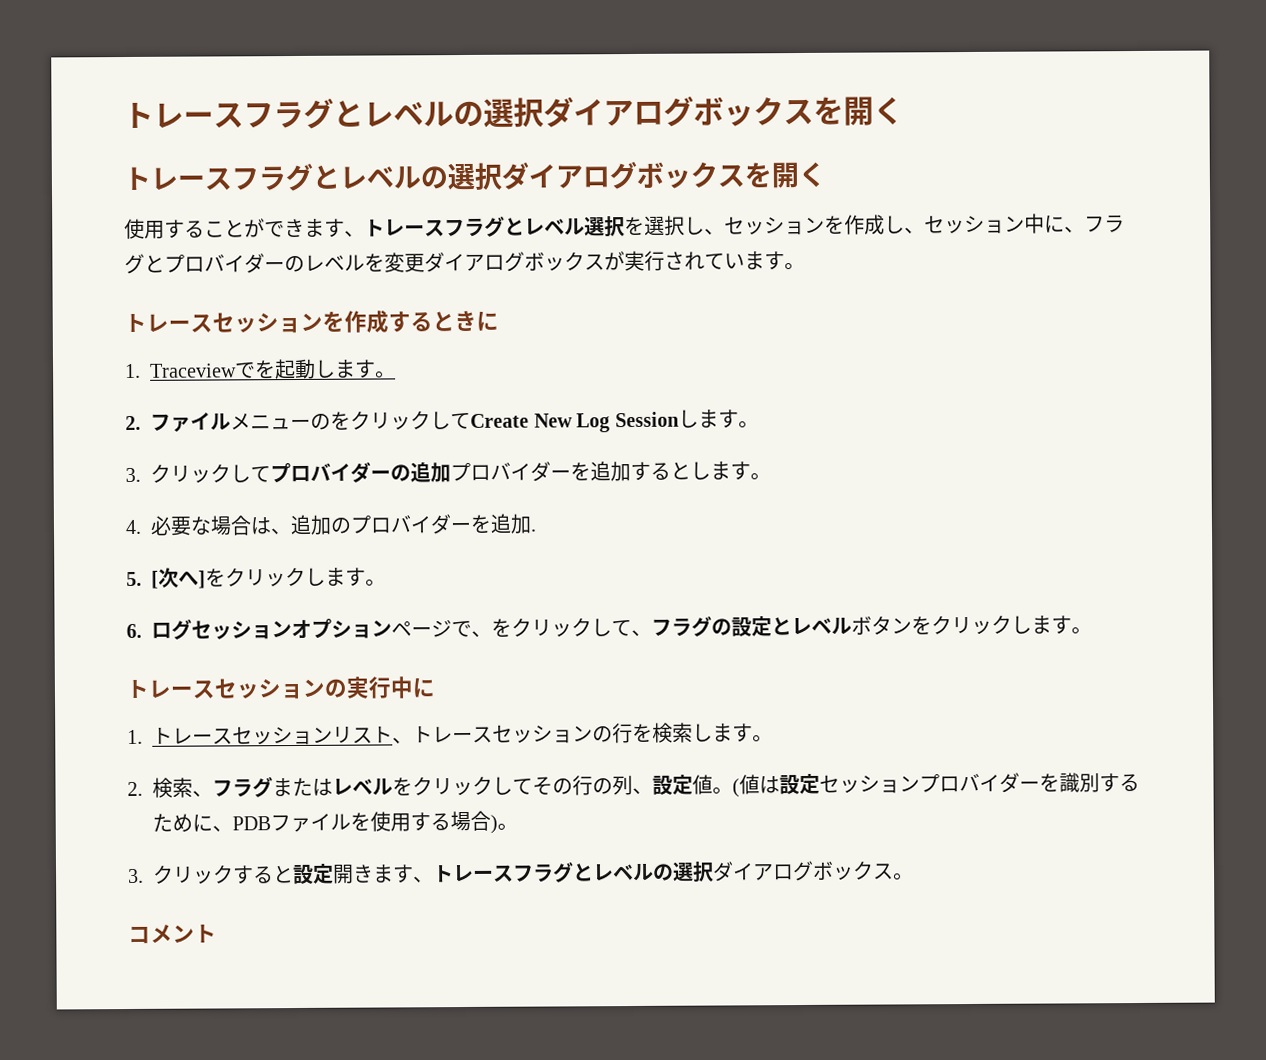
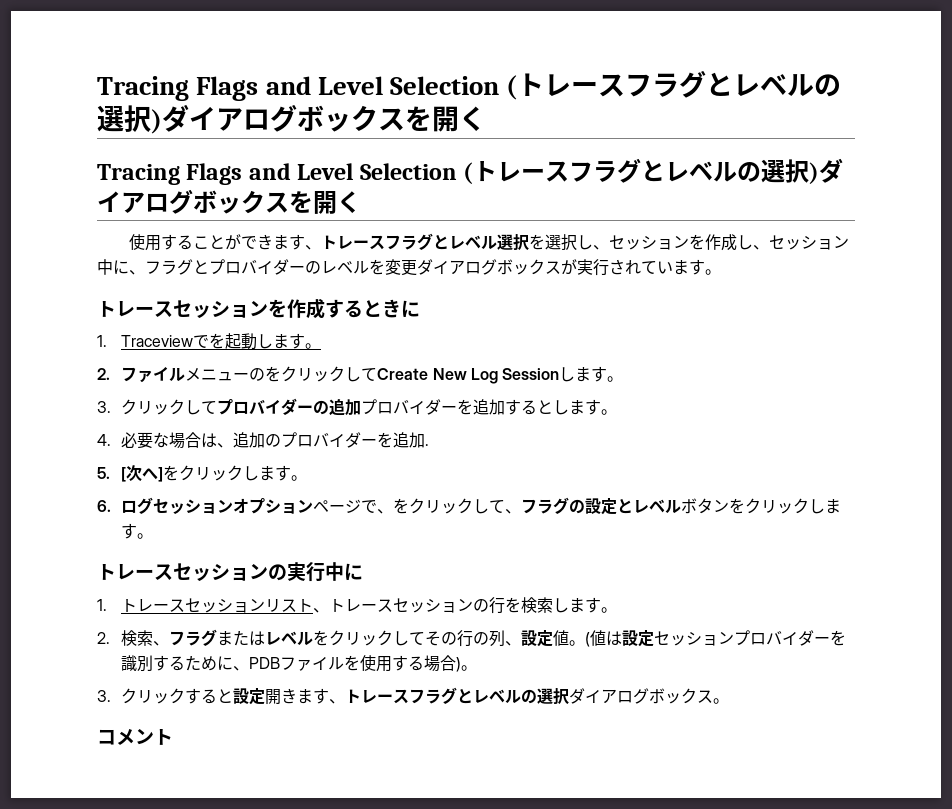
[123,96,904,129] [123,162,502,192] トレースフラグとレベルの選択ダイアログボックスを開く // トレースフラグとレベルの選択 -> [97,70,842,101] [97,104,486,134] [97,158,820,185] Tracing Flags and Level Selection (トレースフラグとレベルの選択)ダイアログボックスを開く // Tracing Flags and Level Selection (トレースフラグとレベルの選択)

